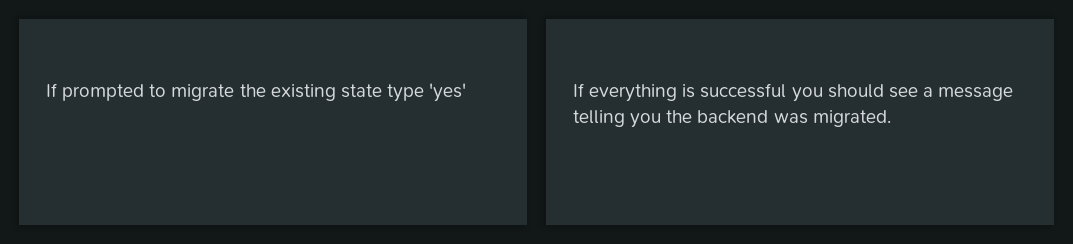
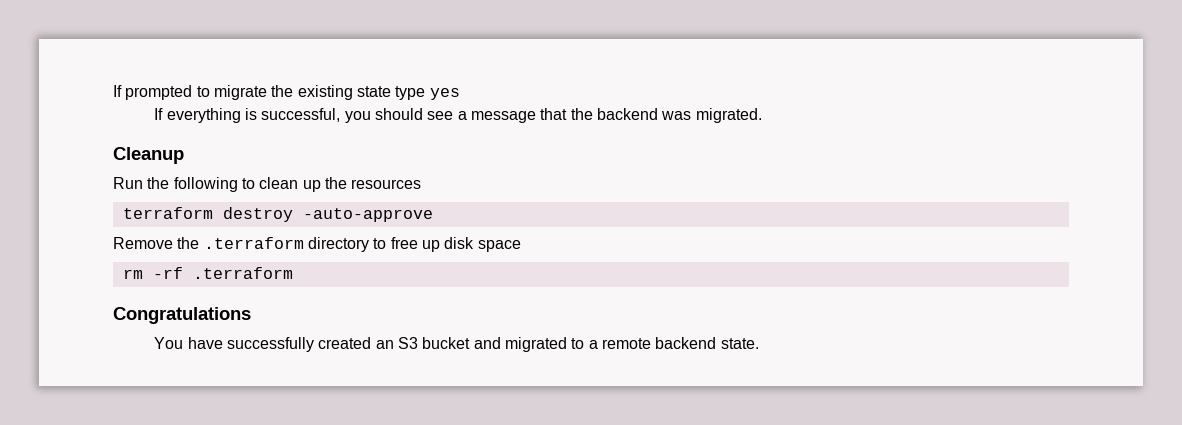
[429,83,467,102] 'yes' -> [429,88,460,100] yes
[700,83,787,98] successful -> [261,108,341,122] successful,
[573,110,662,128] telling you -> [540,108,568,120] that
(891, 118) none -> [113,147,184,164] [113,177,422,192] [122,207,433,222] [113,237,521,252] [122,267,293,279] [113,307,251,324] [154,337,759,352] // Cleanup // Run the following to clean up the resources // terraform destroy -auto-approve // Remove the .terraform directory to free up disk space // rm -rf .terraform // Congratulations // You have successfully created an S3 bucket and migrated to a remote backend state.

